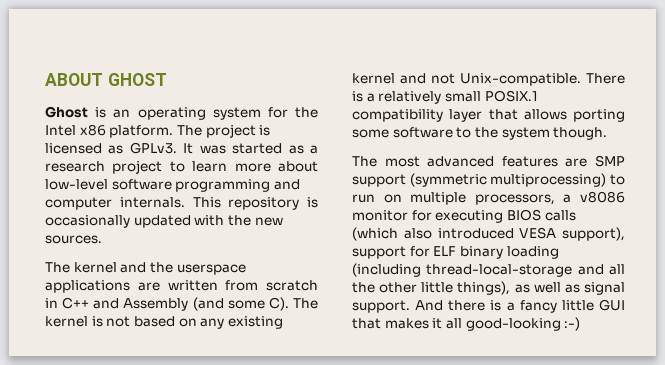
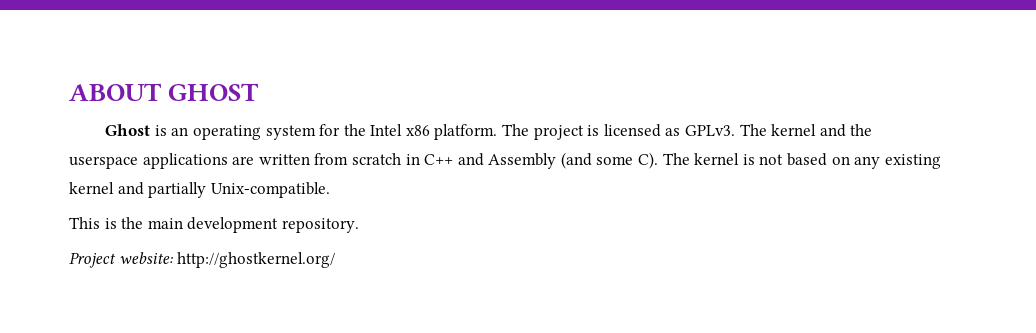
[183,143,318,154] [45,160,318,174] [45,179,300,192] [45,197,318,210] [45,215,283,228] [45,235,102,244] It was started as a research project to learn more about low-level software programming and computer internals. This repository is occasionally updated with the new sources. // -> (735, 130) none
[431,73,455,84] not -> [148,182,207,198] partially
[586,73,625,84] [352,90,538,104] [352,109,625,122] [352,127,608,140] [352,155,625,167] [352,173,625,187] [352,191,625,205] [352,209,576,223] [352,227,625,241] [352,246,559,259] [352,263,625,277] [352,281,625,295] [352,299,625,313] [352,317,581,331] There is a relatively small POSIX.1 compatibility layer that allows porting some software to the system though. // The most advanced features are SMP support (symmetric multiprocessing) to run on multiple processors, a v8086 monitor for executing BIOS calls (which also introduced VESA support), support for ELF binary loading (including thread-local-storage and all the other little things), as well as signal support. And there is a fancy little GUI that makes it all good-looking :-) -> [69,217,359,233] [69,252,336,268] // This is the main development repository. // Project website: http://ghostkernel.org/

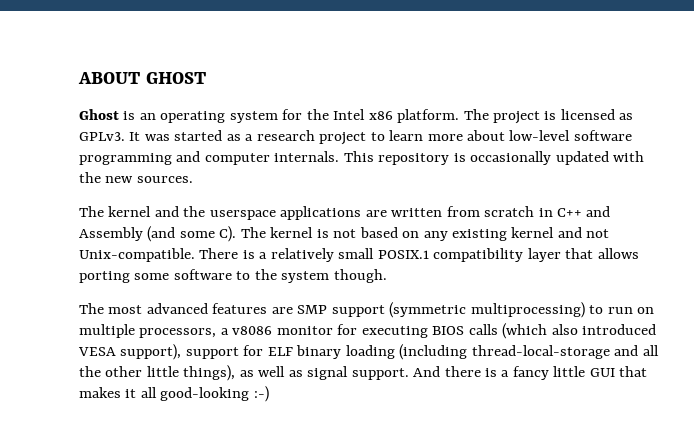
(735, 130) none -> [129,130,632,145] [79,151,645,165] [79,172,193,183] It was started as a research project to learn more about low-level software programming and computer internals. This repository is occasionally updated with the new sources. //
[148,182,207,198] partially -> [586,229,610,238] not
[69,217,359,233] [69,252,336,268] // This is the main development repository. // Project website: http://ghostkernel.org/ -> [199,248,639,262] [79,269,387,283] [79,302,655,318] [79,323,657,339] [78,344,659,360] [79,365,648,381] [79,386,269,402] There is a relatively small POSIX.1 compatibility layer that allows porting some software to the system though. // The most advanced features are SMP support (symmetric multiprocessing) to run on multiple processors, a v8086 monitor for executing BIOS calls (which also introduced VESA support), support for ELF binary loading (including thread-local-storage and all the other little things), as well as signal support. And there is a fancy little GUI that makes it all good-looking :-)

